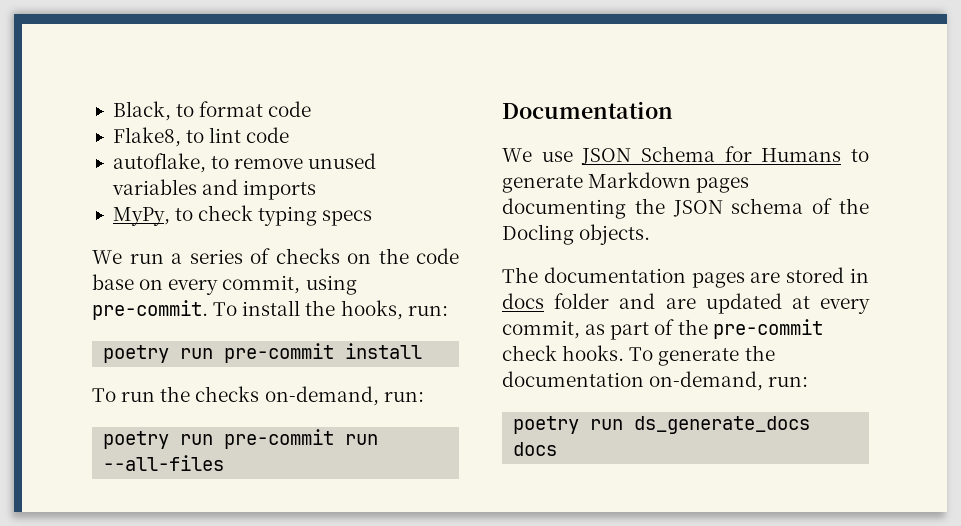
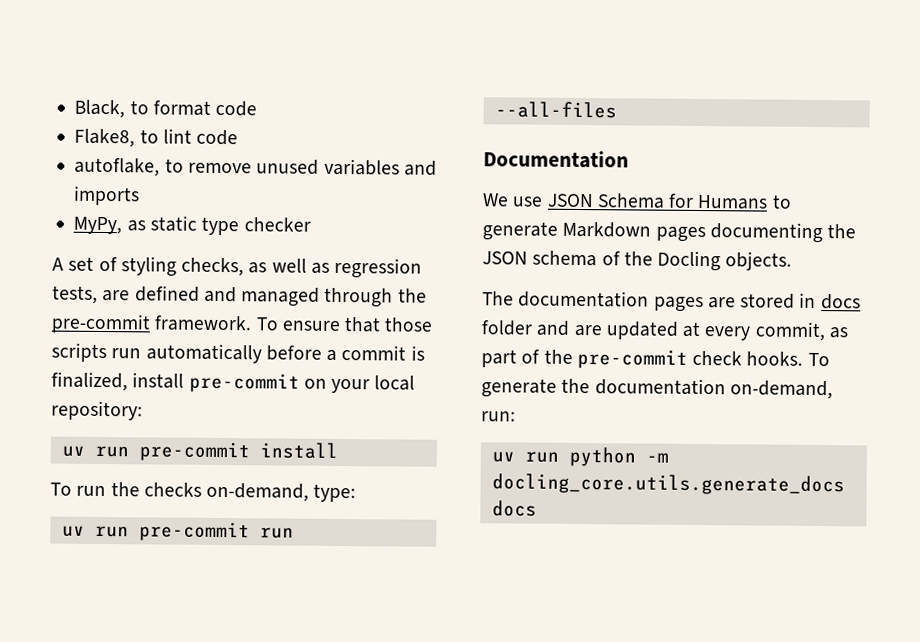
[175,205,373,226] [92,248,459,264] [92,274,357,295] [92,300,448,320] [103,345,170,363] to check typing specs // We run a series of checks on the code base on every commit, using pre-commit. To install the hooks, run: // poetry -> [126,215,311,236] [52,256,423,279] [52,285,427,308] [51,313,434,334] [51,342,425,364] [51,371,416,394] [51,400,143,421] [61,445,85,457] as static type checker // A set of styling checks, as well as regression tests, are defined and managed through the pre-commit framework. To ensure that those scripts run automatically before a commit is finalized, install pre-commit on your local repository: // uv
[383,391,424,402] [103,431,170,449] run: // poetry -> [313,483,357,503] [61,525,85,537] type: // uv
[513,416,811,434] poetry run ds_generate_docs -> [491,446,669,467] [491,473,845,496] uv run python -m docling_core.utils.generate_docs

